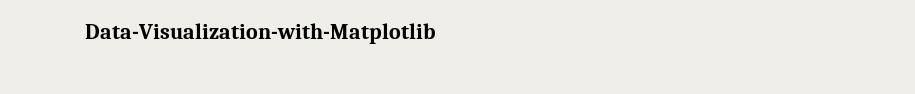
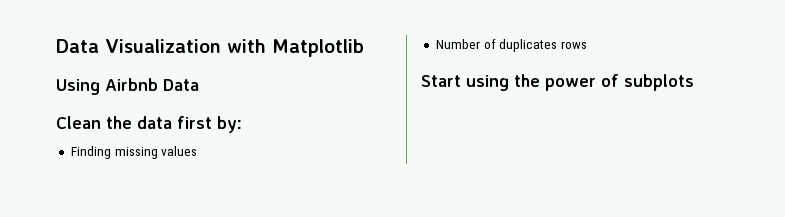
[85,23,436,44] Data-Visualization-with-Matplotlib -> [56,39,364,57] [56,78,199,95] [56,116,242,133] [70,146,198,159] [435,39,587,52] [421,74,694,91] Data Visualization with Matplotlib // Using Airbnb Data // Clean the data first by: // Finding missing values // Number of duplicates rows // Start using the power of subplots

